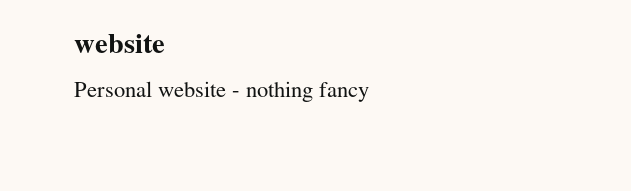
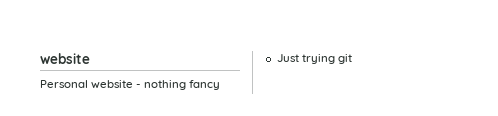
(370, 92) none -> [276,54,352,64] // Just trying git

